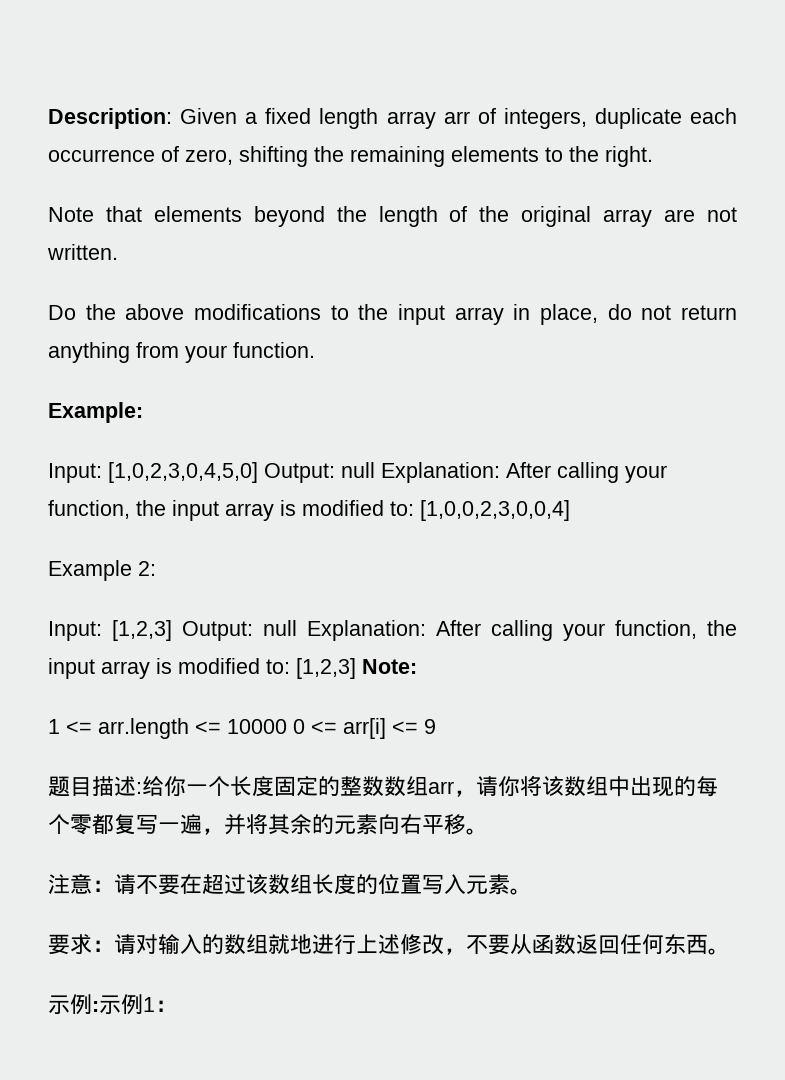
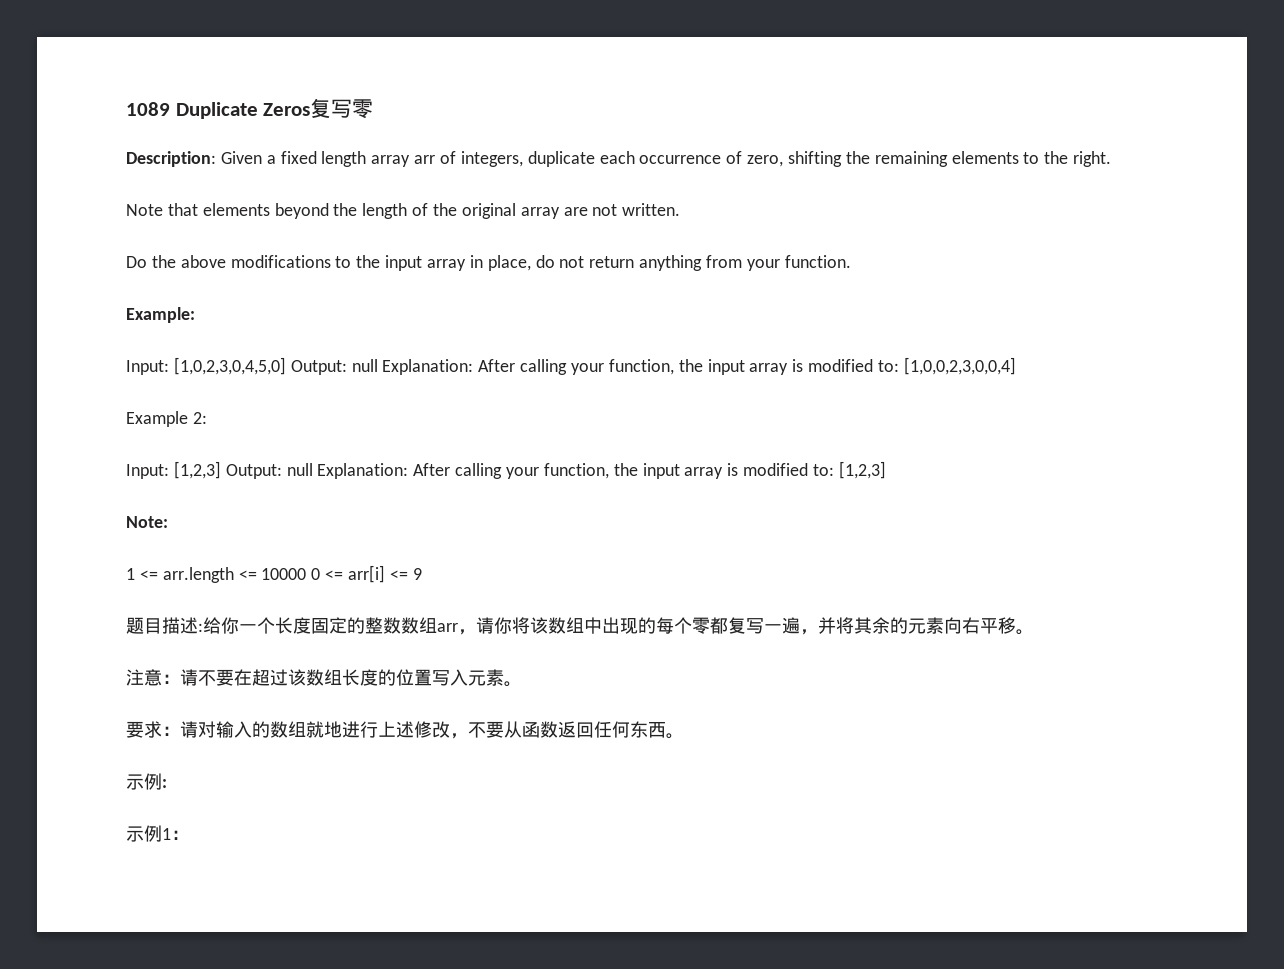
(48, 118) none -> [126,98,374,119] 1089 Duplicate Zeros复写零 //
(356, 668) none -> (886, 470) //
(99, 1006) none -> (167, 783) //

